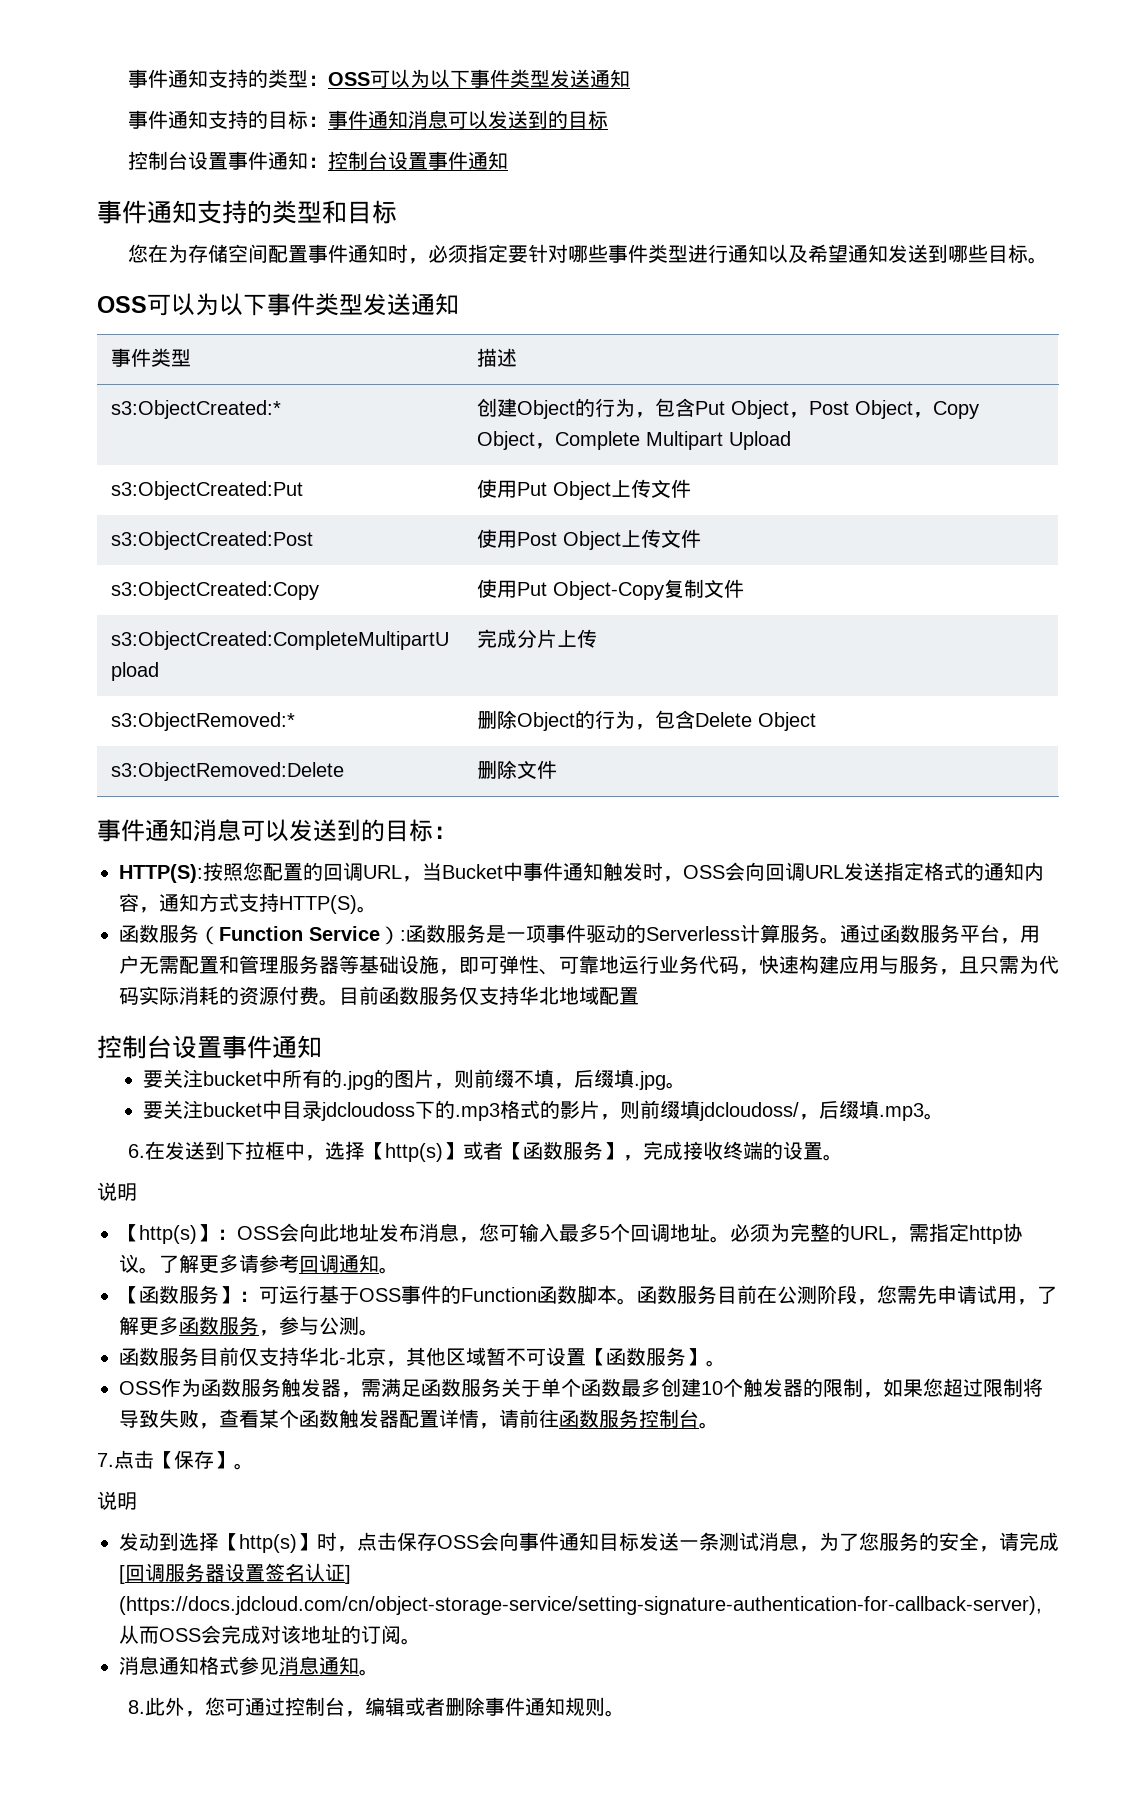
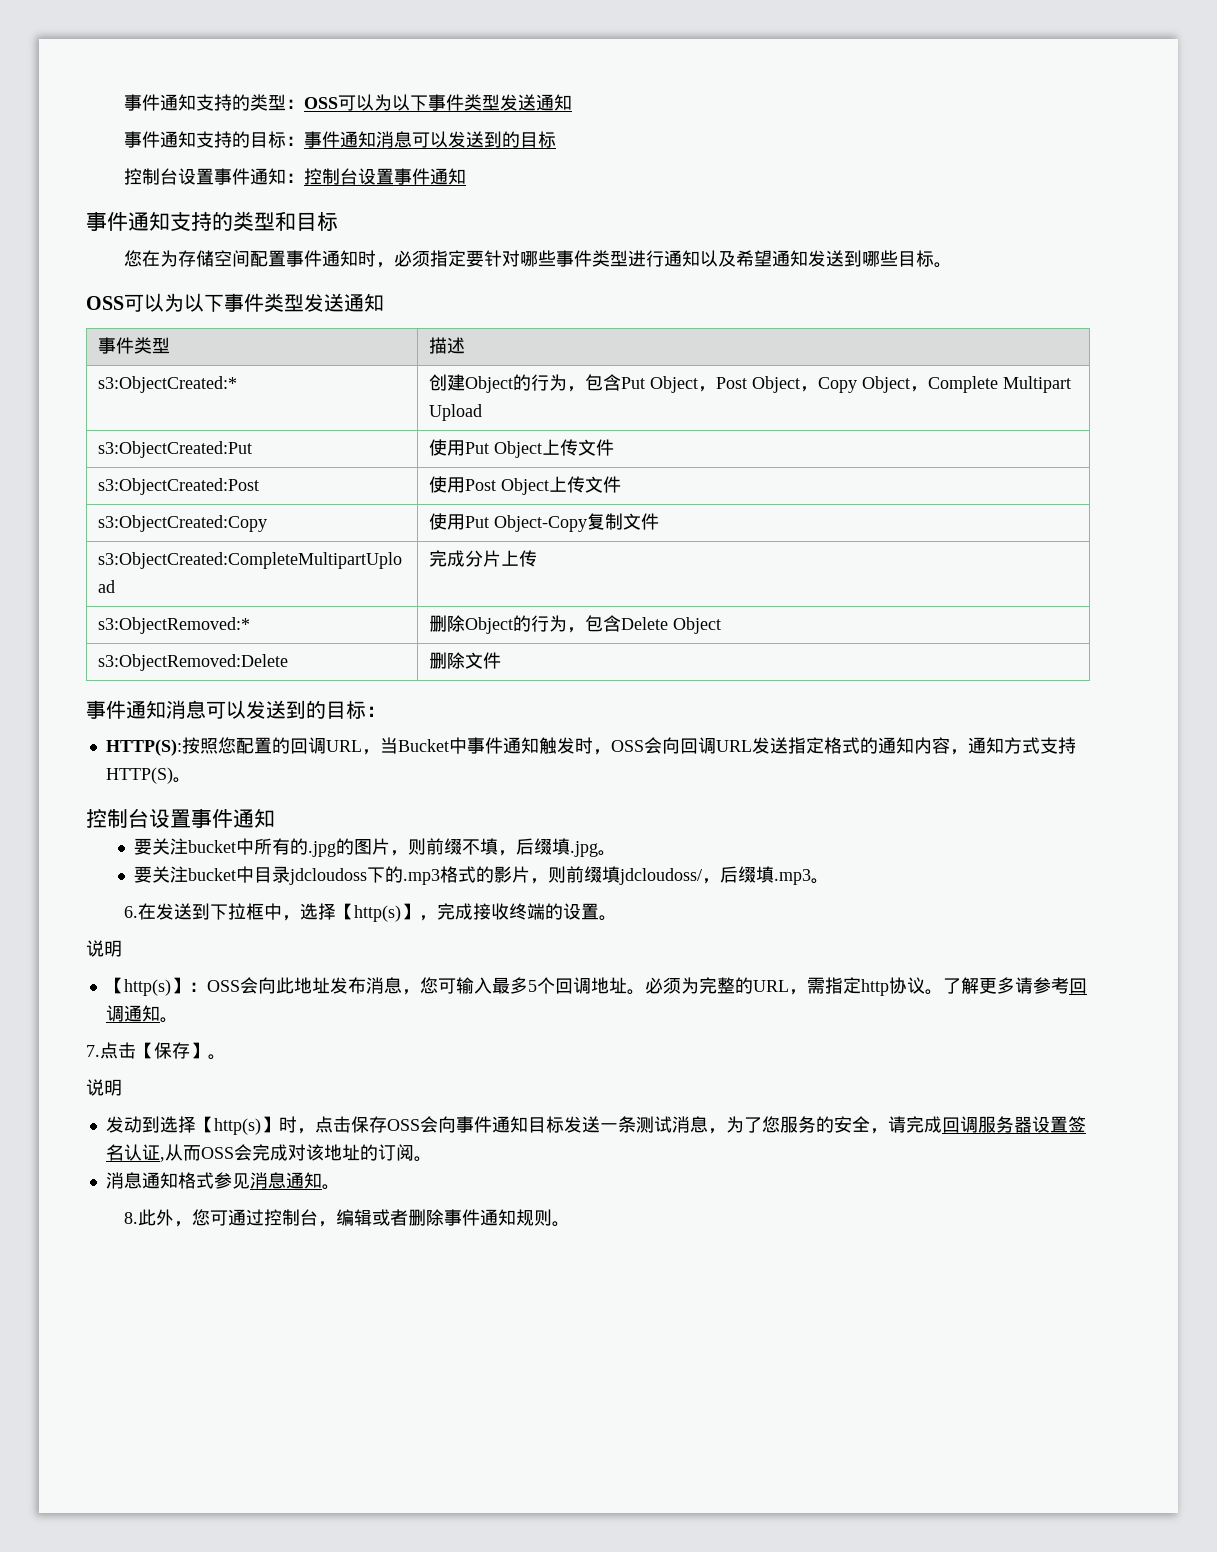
[119,924,1040,945] [119,955,1059,975] [119,986,639,1006] // 函数服务（Function Service）:函数服务是一项事件驱动的Serverless计算服务。通过函数服务平台，用户无需配置和管理服务器等基础设施，即可弹性、可靠地运行业务代码，快速构建应用与服务，且只需为代码实际消耗的资源付费。目前函数服务仅支持华北地域配置 -> (191, 780) none
[462,1141,623,1160] 或者【函数服务】 -> (420, 911) none
[119,1285,1057,1305] [119,1316,379,1336] [119,1347,726,1367] [119,1378,1043,1398] [119,1409,719,1429] // 【函数服务】：可运行基于OSS事件的Function函数脚本。函数服务目前在公测阶段，您需先申请试用，了解更多函数服务，参与公测。 // 函数服务目前仅支持华北-北京，其他区域暂不可设置【函数服务】。 // OSS作为函数服务触发器，需满足函数服务关于单个函数最多创建10个触发器的限制，如果您超过限制将导致失败，查看某个函数触发器配置详情，请前往函数服务控制台。 -> (178, 1020) none
[119,1565,125,1584] [ -> (942, 1124) none
[345,1565,351,1584] [119,1596,1042,1615] ] (https://docs.jdcloud.com/cn/object-storage-service/setting-signature-authentication-for-callback-server), -> [159,1157,165,1162] ,

